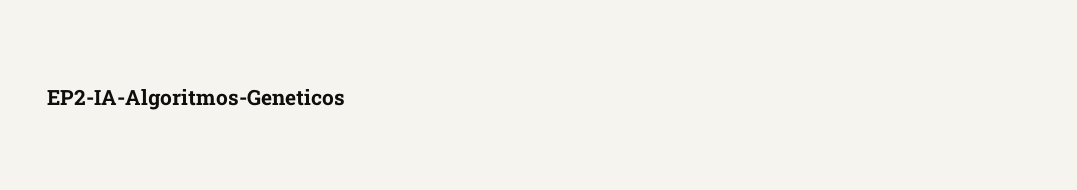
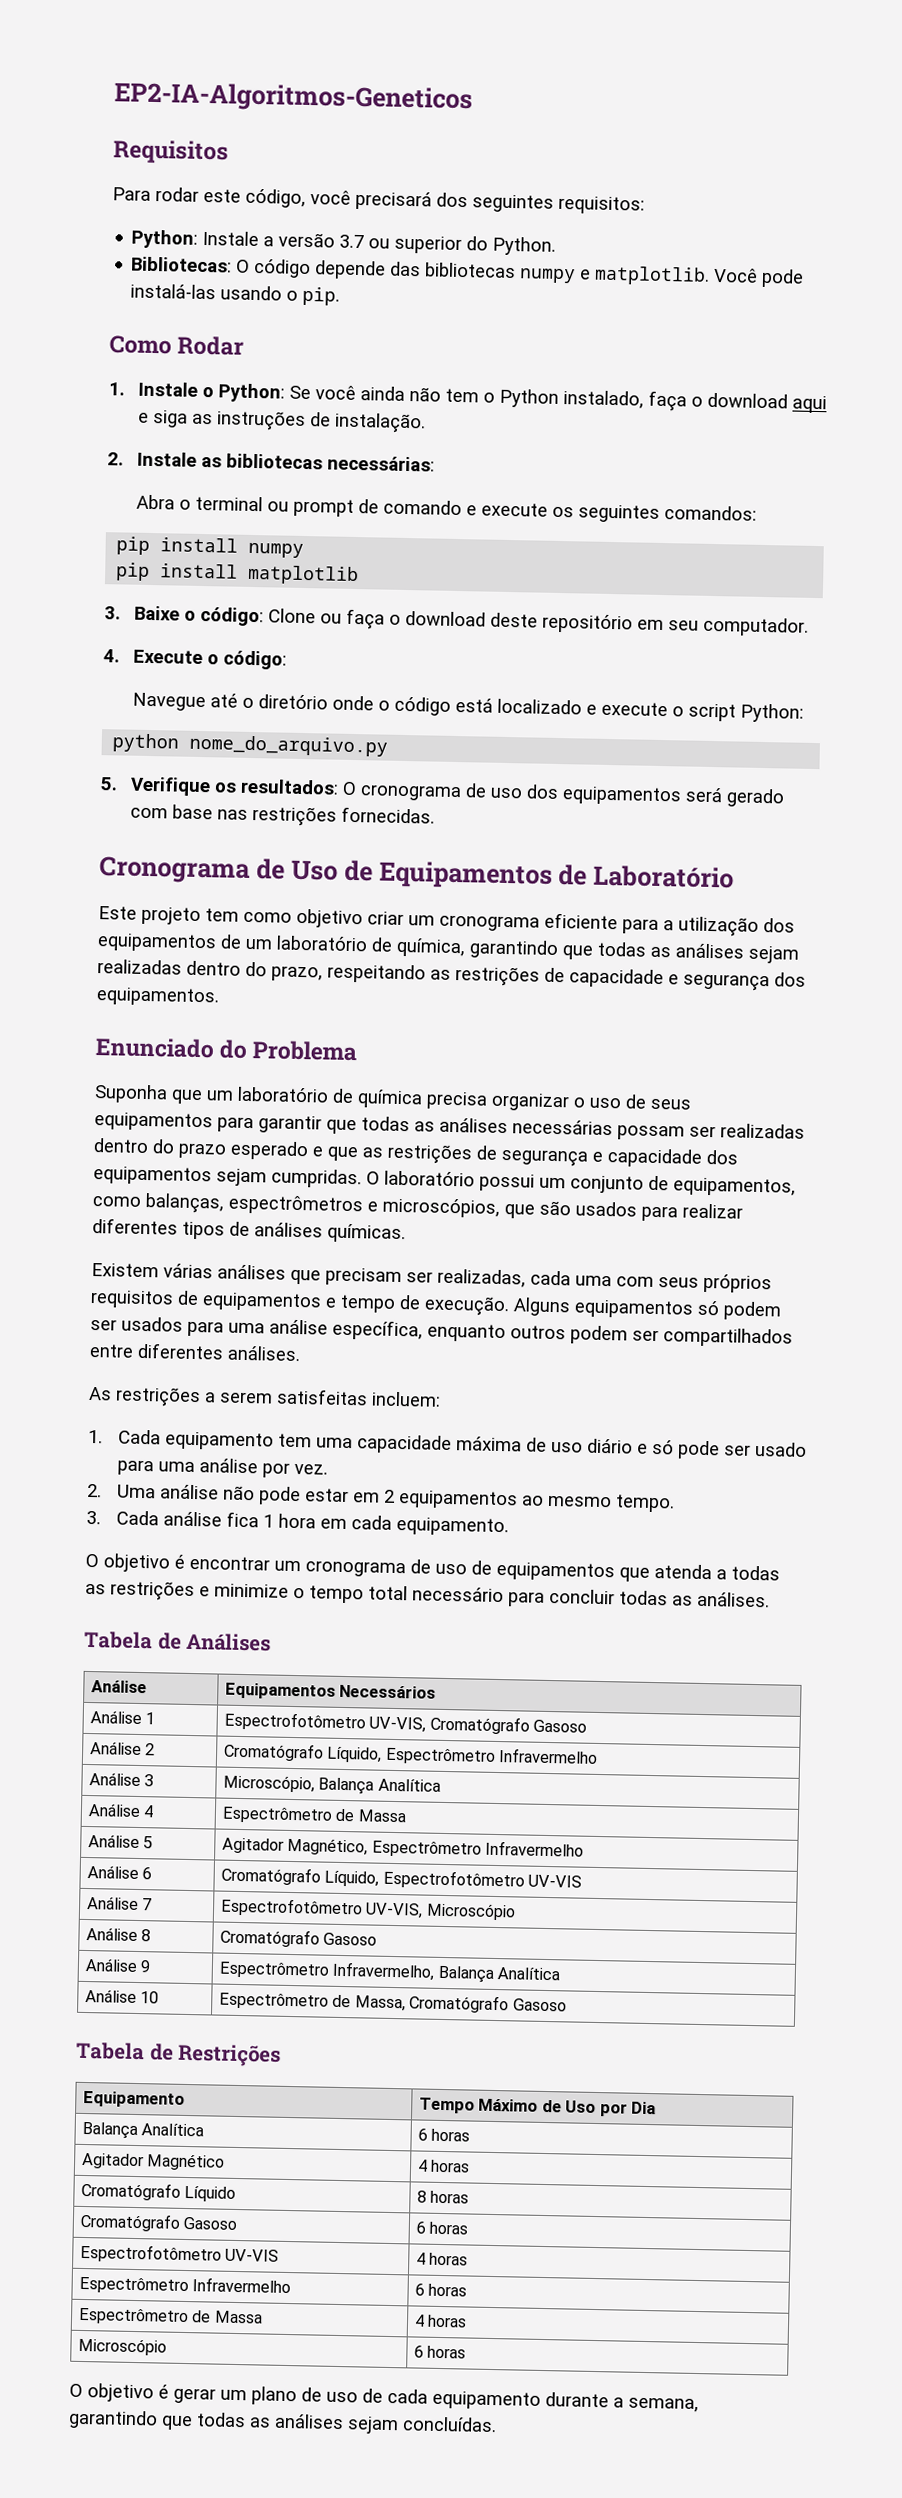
(345, 99) none -> [113,139,229,165] [112,187,645,215] [131,229,557,256] [131,256,805,288] [130,283,341,306] [109,335,245,356] [108,381,827,414] [137,410,426,434] [107,451,435,472] [135,494,757,523] [116,536,305,559] [116,562,360,586] [104,605,809,637] [103,649,287,670] [131,692,804,723] [112,733,389,757] [100,776,785,808] [129,804,435,827] [99,856,735,890] [98,906,795,937] [97,933,799,964] [97,959,806,992] [96,987,220,1007] [95,1037,359,1062] [94,1084,691,1112] [94,1112,805,1141] [93,1138,738,1168] [93,1165,796,1197] [92,1193,743,1222] [92,1217,406,1244] [91,1262,772,1294] [90,1289,782,1321] [90,1316,793,1348] [89,1342,301,1362] [88,1386,441,1408] [88,1429,807,1460] [116,1458,328,1478] [87,1483,675,1513] [86,1510,509,1537] [85,1553,780,1582] [85,1580,770,1608] [84,1630,272,1652] [90,1680,147,1694] [224,1682,437,1700] [89,1710,156,1725] [223,1711,588,1735] [89,1741,156,1756] [222,1742,599,1765] [88,1772,155,1787] [222,1774,441,1795] [87,1803,155,1818] [221,1806,407,1824] [87,1834,154,1849] [221,1837,585,1858] [86,1865,153,1880] [220,1866,583,1890] [86,1895,153,1911] [219,1897,516,1921] [85,1926,152,1942] [219,1928,378,1948] [84,1957,152,1973] [218,1961,561,1983] [84,1988,160,2004] [218,1992,567,2014] [76,2041,282,2067] [82,2090,185,2108] [418,2097,656,2117] [81,2121,205,2140] [417,2128,471,2142] [80,2152,226,2171] [416,2159,471,2173] [80,2181,237,2202] [416,2190,470,2204] [79,2212,239,2232] [415,2221,469,2235] [79,2243,280,2264] [415,2252,469,2266] [78,2276,292,2295] [414,2283,468,2297] [77,2307,263,2326] [413,2314,468,2328] [77,2337,167,2356] [413,2345,467,2359] [69,2383,699,2413] [68,2409,497,2435] // Requisitos // Para rodar este código, você precisará dos seguintes requisitos: // Python: Instale a versão 3.7 ou superior do Python. // Bibliotecas: O código depende das bibliotecas numpy e matplotlib. Você pode instalá-las usando o pip. // Como Rodar // 1. Instale o Python: Se você ainda não tem o Python instalado, faça o download aqui e siga as instruções de instalação. // 2. Instale as bibliotecas necessárias: // Abra o terminal ou prompt de comando e execute os seguintes comandos: // pip install numpy // pip install matplotlib // 3. Baixe o código: Clone ou faça o download deste repositório em seu computador. // 4. Execute o código: // Navegue até o diretório onde o código está localizado e execute o script Python: // python nome_do_arquivo.py // 5. Verifique os resultados: O cronograma de uso dos equipamentos será gerado com base nas restrições fornecidas. // Cronograma de Uso de Equipamentos de Laboratório // Este projeto tem como objetivo criar um cronograma eficiente para a utilização dos equipamentos de um laboratório de química, garantindo que todas as análises sejam realizadas dentro do prazo, respeitando as restrições de capacidade e segurança dos equipamentos. // Enunciado do Problema // Suponha que um laboratório de química precisa organizar o uso de seus equipamentos para garantir que todas as análises necessárias possam ser realizadas dentro do prazo esperado e que as restrições de segurança e capacidade dos equipamentos sejam cumpridas. O laboratório possui um conjunto de equipamentos, como balanças, espectrômetros e microscópios, que são usados para realizar diferentes tipos de análises químicas. // Existem várias análises que precisam ser realizadas, cada uma com seus próprios requisitos de equipamentos e tempo de execução. Alguns equipamentos só podem ser usados para uma análise específica, enquanto outros podem ser compartilhados entre diferentes análises. // As restrições a serem satisfeitas incluem: // 1. Cada equipamento tem uma capacidade máxima de uso diário e só pode ser usado para uma análise por vez. // 2. Uma análise não pode estar em 2 equipamentos ao mesmo tempo. // 3. Cada análise fica 1 hora em cada equipamento. // O objetivo é encontrar um cronograma de uso de equipamentos que atenda a todas as restrições e minimize o tempo total necessário para concluir todas as análises. // Tabela de Análises // Análise | Equipamentos Necessários // Análise 1 | Espectrofotômetro UV-VIS, Cromatógrafo Gasoso // Análise 2 | Cromatógrafo Líquido, Espectrômetro Infravermelho // Análise 3 | Microscópio, Balança Analítica // Análise 4 | Espectrômetro de Massa // Análise 5 | Agitador Magnético, Espectrômetro Infravermelho // Análise 6 | Cromatógrafo Líquido, Espectrofotômetro UV-VIS // Análise 7 | Espectrofotômetro UV-VIS, Microscópio // Análise 8 | Cromatógrafo Gasoso // Análise 9 | Espectrômetro Infravermelho, Balança Analítica // Análise 10 | Espectrômetro de Massa, Cromatógrafo Gasoso // Tabela de Restrições // Equipamento | Tempo Máximo de Uso por Dia // Balança Analítica | 6 horas // Agitador Magnético | 4 horas // Cromatógrafo Líquido | 8 horas // Cromatógrafo Gasoso | 6 horas // Espectrofotômetro UV-VIS | 4 horas // Espectrômetro Infravermelho | 6 horas // Espectrômetro de Massa | 4 horas // Microscópio | 6 horas // O objetivo é gerar um plano de uso de cada equipamento durante a semana, garantindo que todas as análises sejam concluídas.

